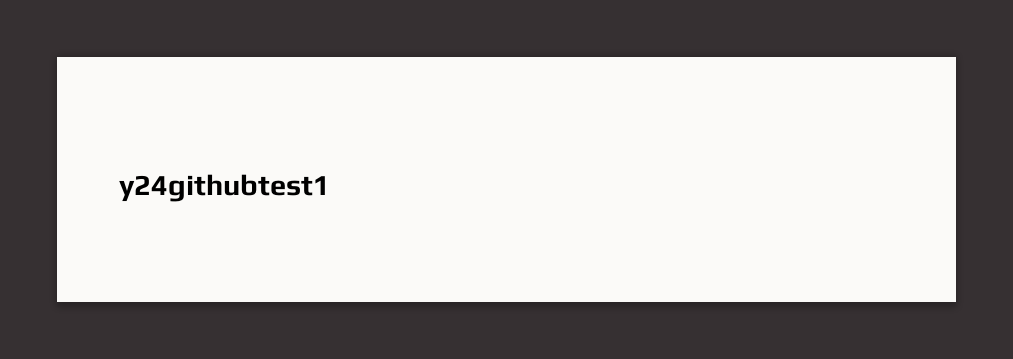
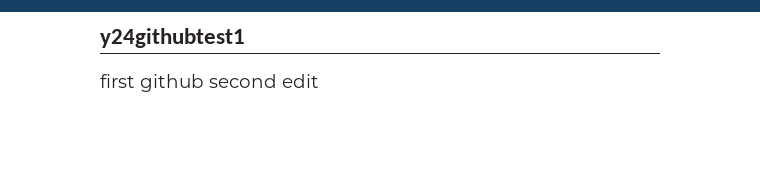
(330, 188) none -> [100,74,319,92] // first github second edit

